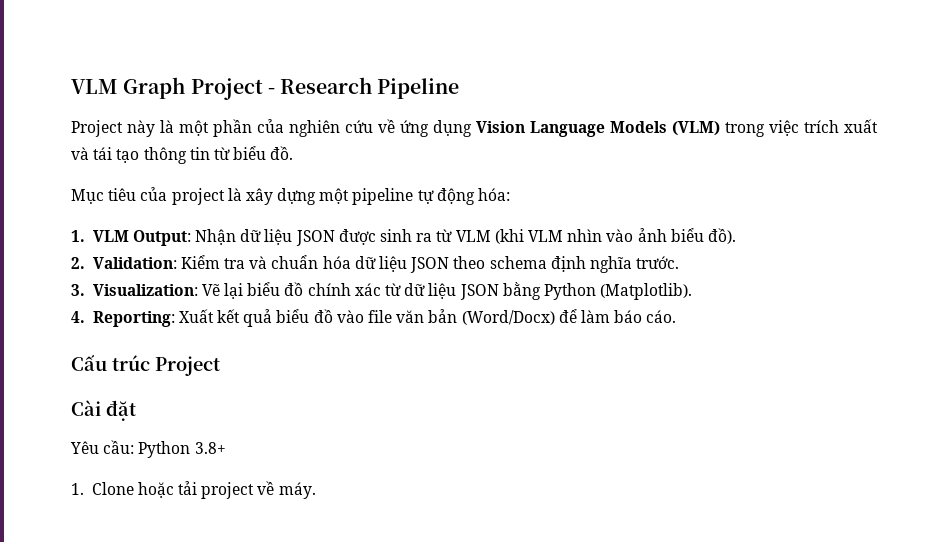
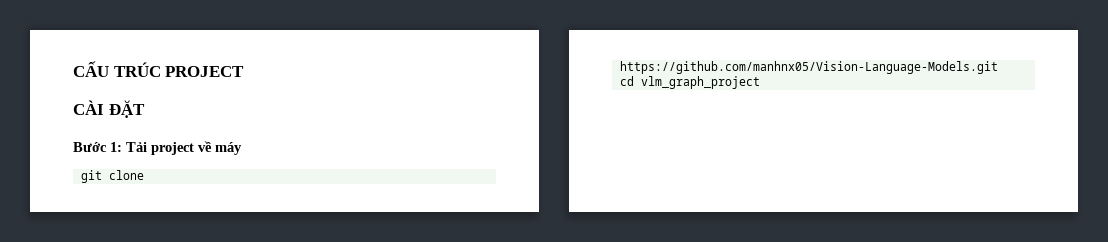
[71,77,460,100] [71,119,878,137] [71,146,294,164] [71,187,511,205] [71,228,736,246] [71,255,680,273] [71,282,693,300] [71,309,677,327] [71,355,220,376] [71,400,136,421] [70,440,226,458] [71,481,316,499] VLM Graph Project - Research Pipeline // Project này là một phần của nghiên cứu về ứng dụng Vision Language Models (VLM) trong việc trích xuất và tái tạo thông tin từ biểu đồ. // Mục tiêu của project là xây dựng một pipeline tự động hóa: // 1. VLM Output: Nhận dữ liệu JSON được sinh ra từ VLM (khi VLM nhìn vào ảnh biểu đồ). // 2. Validation: Kiểm tra và chuẩn hóa dữ liệu JSON theo schema định nghĩa trước. // 3. Visualization: Vẽ lại biểu đồ chính xác từ dữ liệu JSON bằng Python (Matplotlib). // 4. Reporting: Xuất kết quả biểu đồ vào file văn bản (Word/Docx) để làm báo cáo. // Cấu trúc Project // Cài đặt // Yêu cầu: Python 3.8+ // 1. Clone hoặc tải project về máy. -> [73,61,245,77] [73,100,145,118] [73,141,242,155] [80,170,144,183] [619,61,998,74] [619,76,760,89] CẤU TRÚC PROJECT // CÀI ĐẶT // Bước 1: Tải project về máy // git clone https://github.com/manhnx05/Vision-Language-Models.git // cd vlm_graph_project

